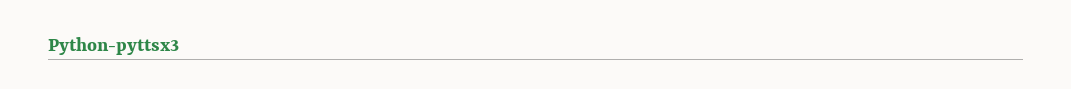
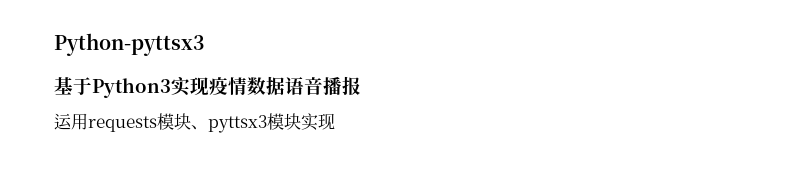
(179, 46) none -> [54,76,361,98] [54,113,335,133] // 基于Python3实现疫情数据语音播报 // 运用requests模块、pyttsx3模块实现

